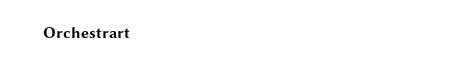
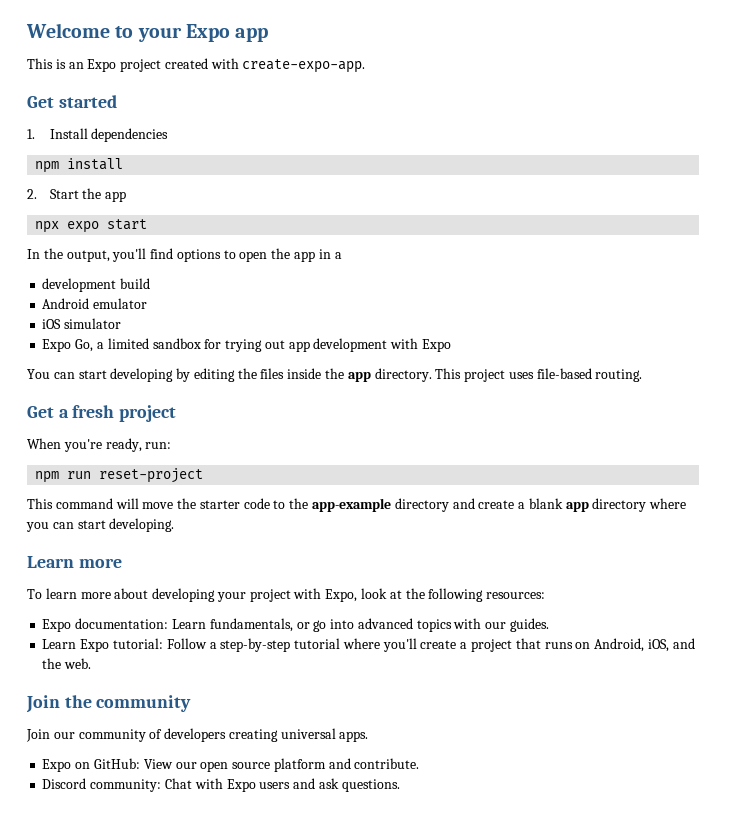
[43,27,130,38] Orchestrart -> [26,23,269,42] [27,58,366,73] [27,95,117,108] [27,128,169,142] [35,158,124,173] [27,188,127,202] [35,219,148,233] [27,248,342,262] [42,278,151,292] [42,298,148,309] [42,318,122,329] [42,338,451,352] [27,368,643,382] [27,405,177,422] [27,438,172,452] [35,468,204,483] [27,498,687,512] [26,518,175,532] [27,556,122,568] [27,588,546,602] [42,618,549,632] [42,638,695,652] [42,658,92,669] [26,695,192,713] [26,728,369,742] [42,758,420,772] [42,778,400,792] Welcome to your Expo app // This is an Expo project created with create-expo-app. // Get started // 1. Install dependencies // npm install // 2. Start the app // npx expo start // In the output, you'll find options to open the app in a // development build // Android emulator // iOS simulator // Expo Go, a limited sandbox for trying out app development with Expo // You can start developing by editing the files inside the app directory. This project uses file-based routing. // Get a fresh project // When you're ready, run: // npm run reset-project // This command will move the starter code to the app-example directory and create a blank app directory where you can start developing. // Learn more // To learn more about developing your project with Expo, look at the following resources: // Expo documentation: Learn fundamentals, or go into advanced topics with our guides. // Learn Expo tutorial: Follow a step-by-step tutorial where you'll create a project that runs on Android, iOS, and the web. // Join the community // Join our community of developers creating universal apps. // Expo on GitHub: View our open source platform and contribute. // Discord community: Chat with Expo users and ask questions.

